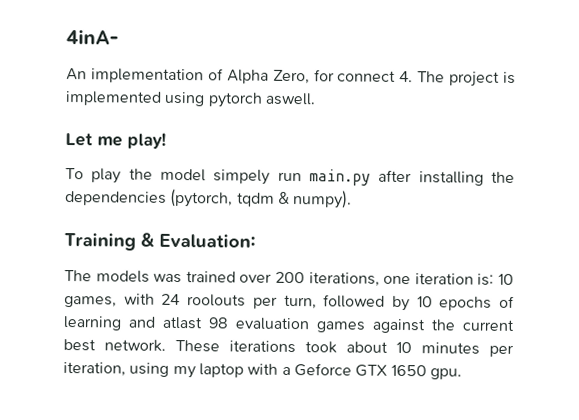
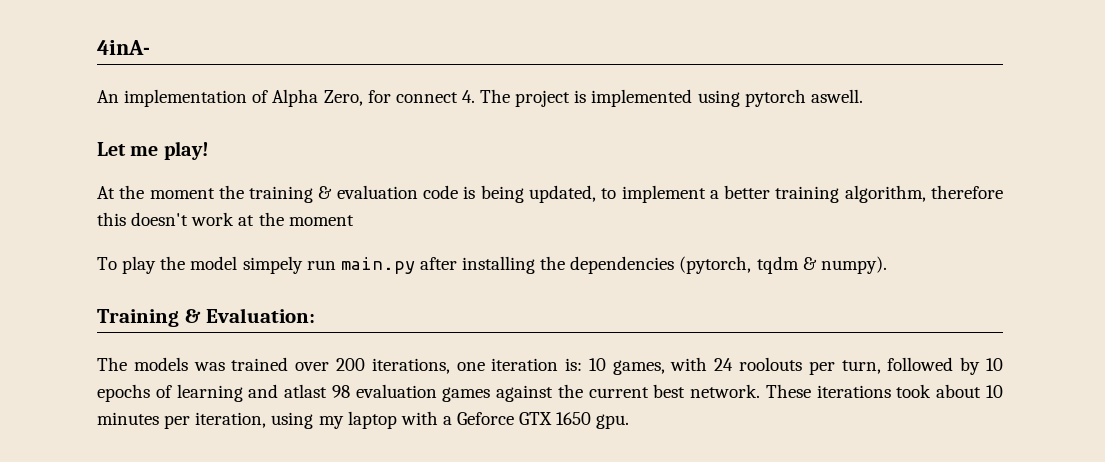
(166, 140) none -> [97,185,1003,203] [97,212,354,226] // At the moment the training & evaluation code is being updated, to implement a better training algorithm, therefore this doesn't work at the moment

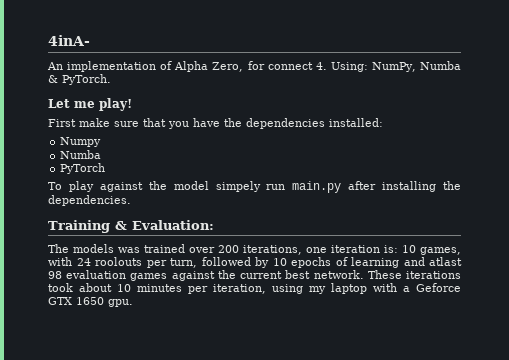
[480,89,863,107] [97,141,209,160] [97,185,1003,203] [97,212,354,226] The project is implemented using pytorch aswell. // Let me play! // At the moment the training & evaluation code is being updated, to implement a better training algorithm, therefore this doesn't work at the moment -> [330,61,461,72] [48,74,111,85] [48,98,132,111] [48,118,383,129] [60,137,102,147] [60,150,102,159] [60,163,106,174] Using: NumPy, Numba & PyTorch. // Let me play! // First make sure that you have the dependencies installed: // Numpy // Numba // PyTorch
(157, 265) none -> [99,182,143,192] against
[570,256,887,274] dependencies (pytorch, tqdm & numpy). -> [48,195,131,206] dependencies.

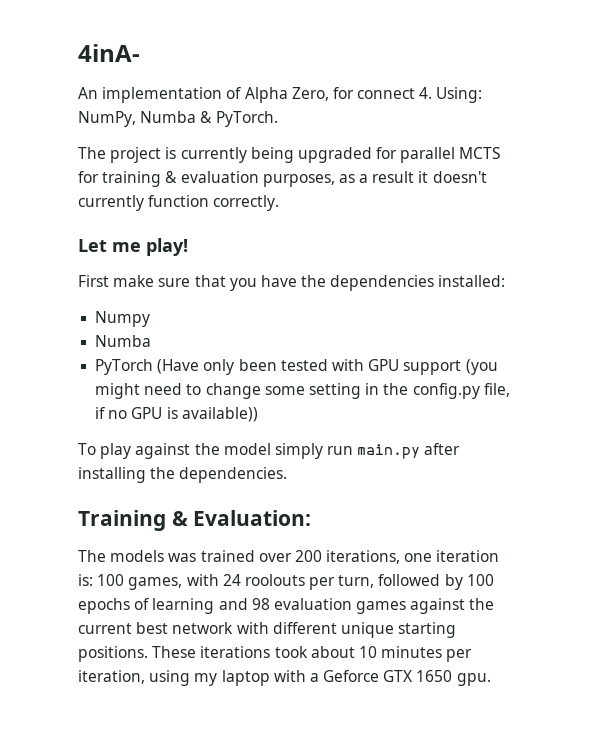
(111, 79) none -> [78,147,502,163] [78,171,487,187] [78,195,280,211] // The project is currently being upgraded for parallel MCTS for training & evaluation purposes, as a result it doesn't currently function correctly.
(106, 168) none -> [157,359,498,375] [95,383,510,399] [95,407,258,422] (Have only been tested with GPU support (you might need to change some setting in the config.py file, if no GPU is available))
[215,181,261,192] simpely -> [274,443,323,459] simply
[402,245,416,253] 10 -> [97,574,125,586] 100
[272,258,287,266] 10 -> [466,574,494,586] 100
[429,257,462,266] atlast -> (248, 604) none
[313,270,364,279] network. -> [172,622,457,638] [78,646,148,662] network with different unique starting positions.

